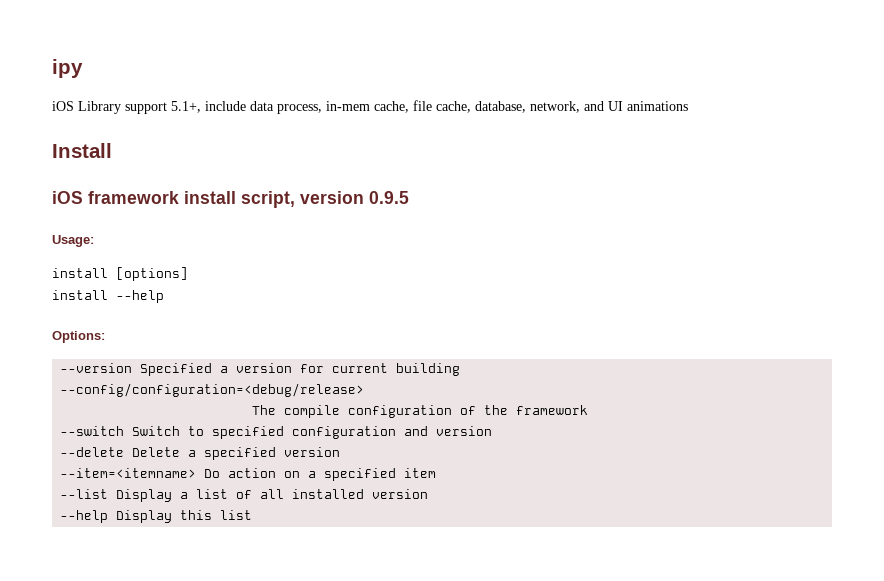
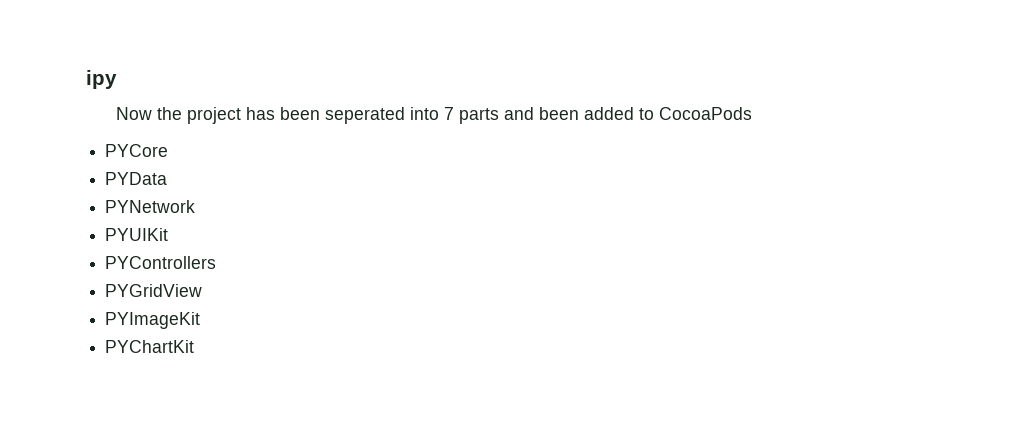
[52,100,688,114] [52,143,112,158] [52,191,409,208] [52,235,94,247] [52,267,188,281] [52,290,164,303] [52,331,105,343] [60,363,461,376] [60,383,365,397] [252,405,589,418] [60,426,493,439] [60,447,341,460] [60,468,437,481] [60,489,429,502] [60,510,253,523] iOS Library support 5.1+, include data process, in-mem cache, file cache, database, network, and UI animations // Install // iOS framework install script, version 0.9.5 // Usage: // install [options] // install --help // Options: // --version Specified a version for current building // --config/configuration=<debug/release> // The compile configuration of the framework // --switch Switch to specified configuration and version // --delete Delete a specified version // --item=<itemname> Do action on a specified item // --list Display a list of all installed version // --help Display this list -> [116,107,753,124] [105,144,169,157] [105,172,168,185] [105,200,196,213] [105,228,169,241] [105,256,217,269] [105,284,203,297] [105,312,201,329] [105,340,195,353] Now the project has been seperated into 7 parts and been added to CocoaPods // PYCore // PYData // PYNetwork // PYUIKit // PYControllers // PYGridView // PYImageKit // PYChartKit

